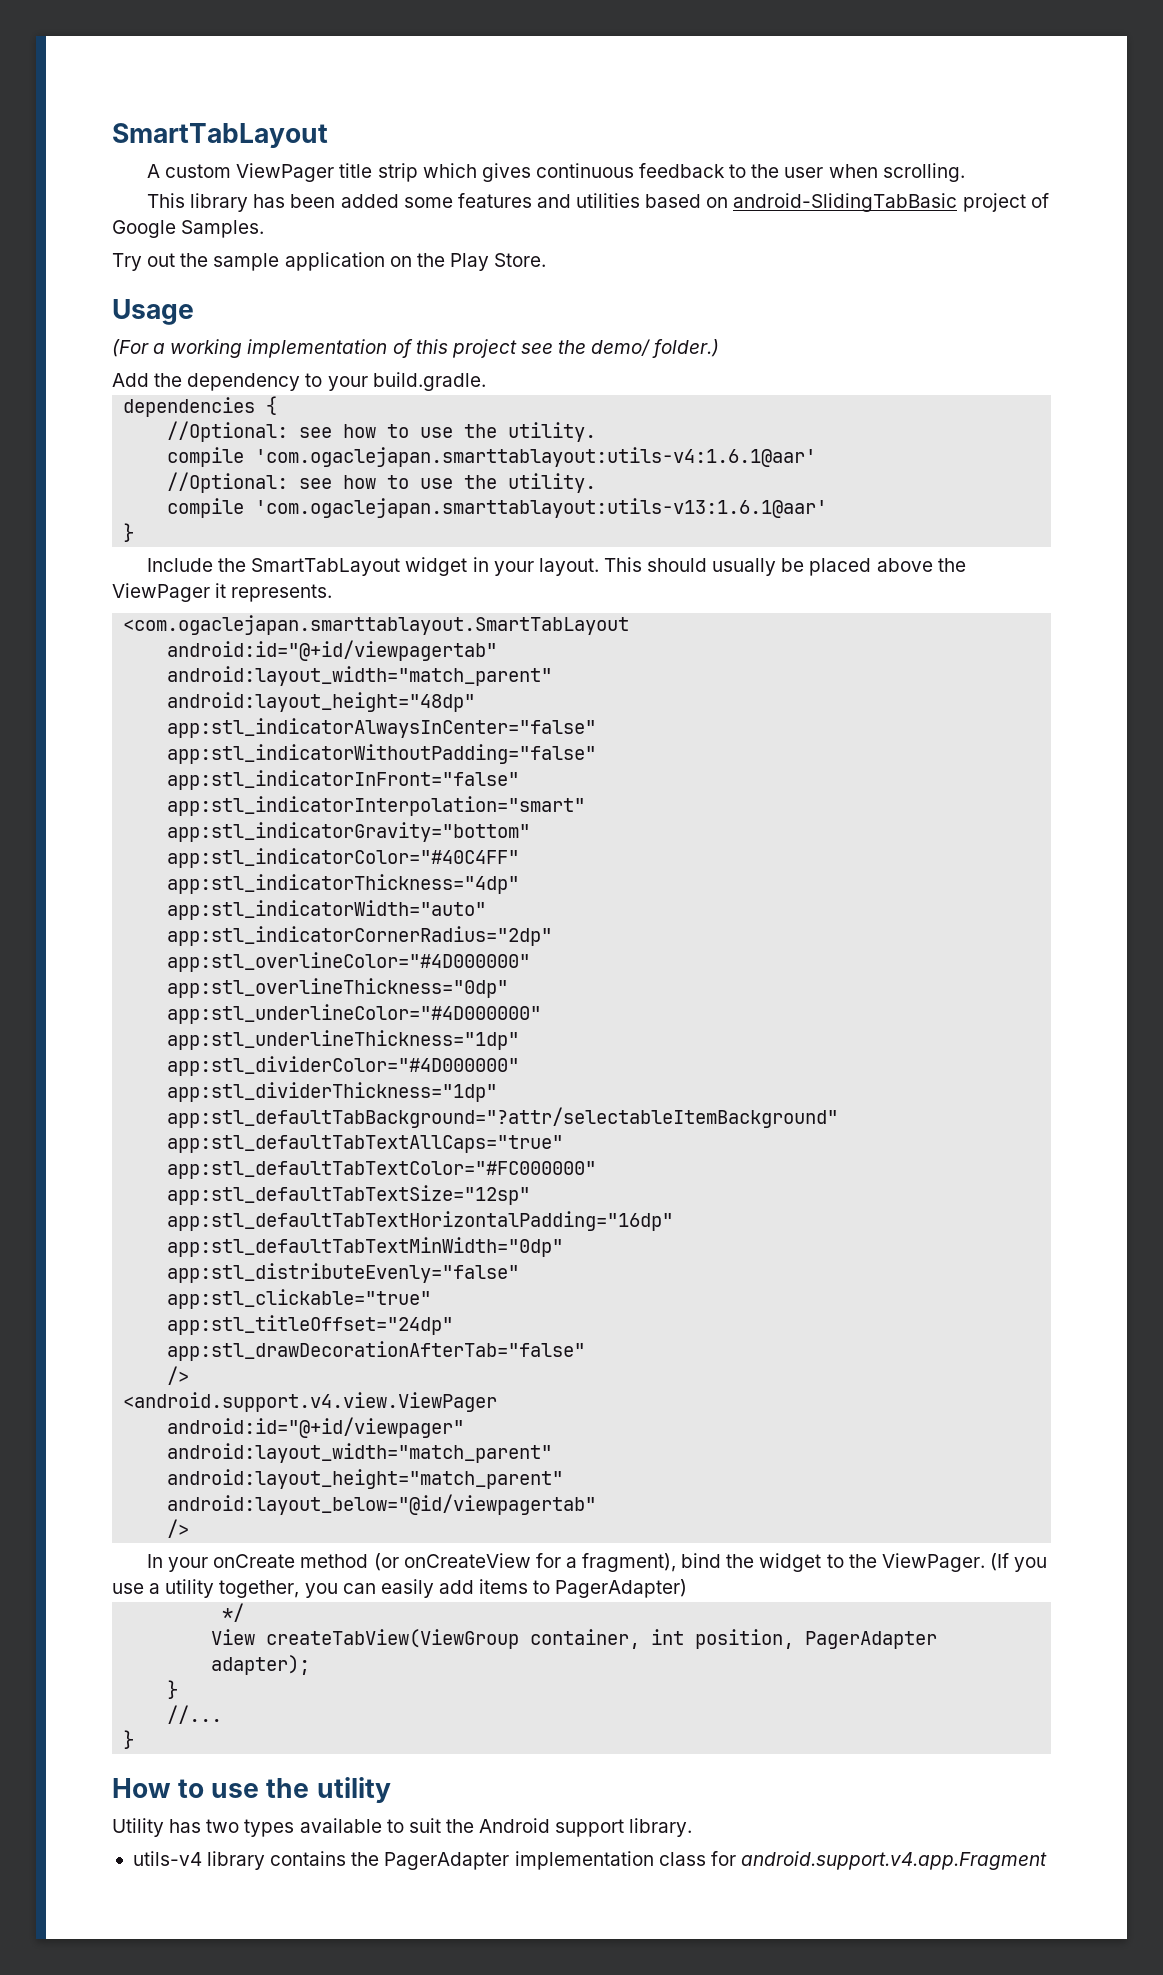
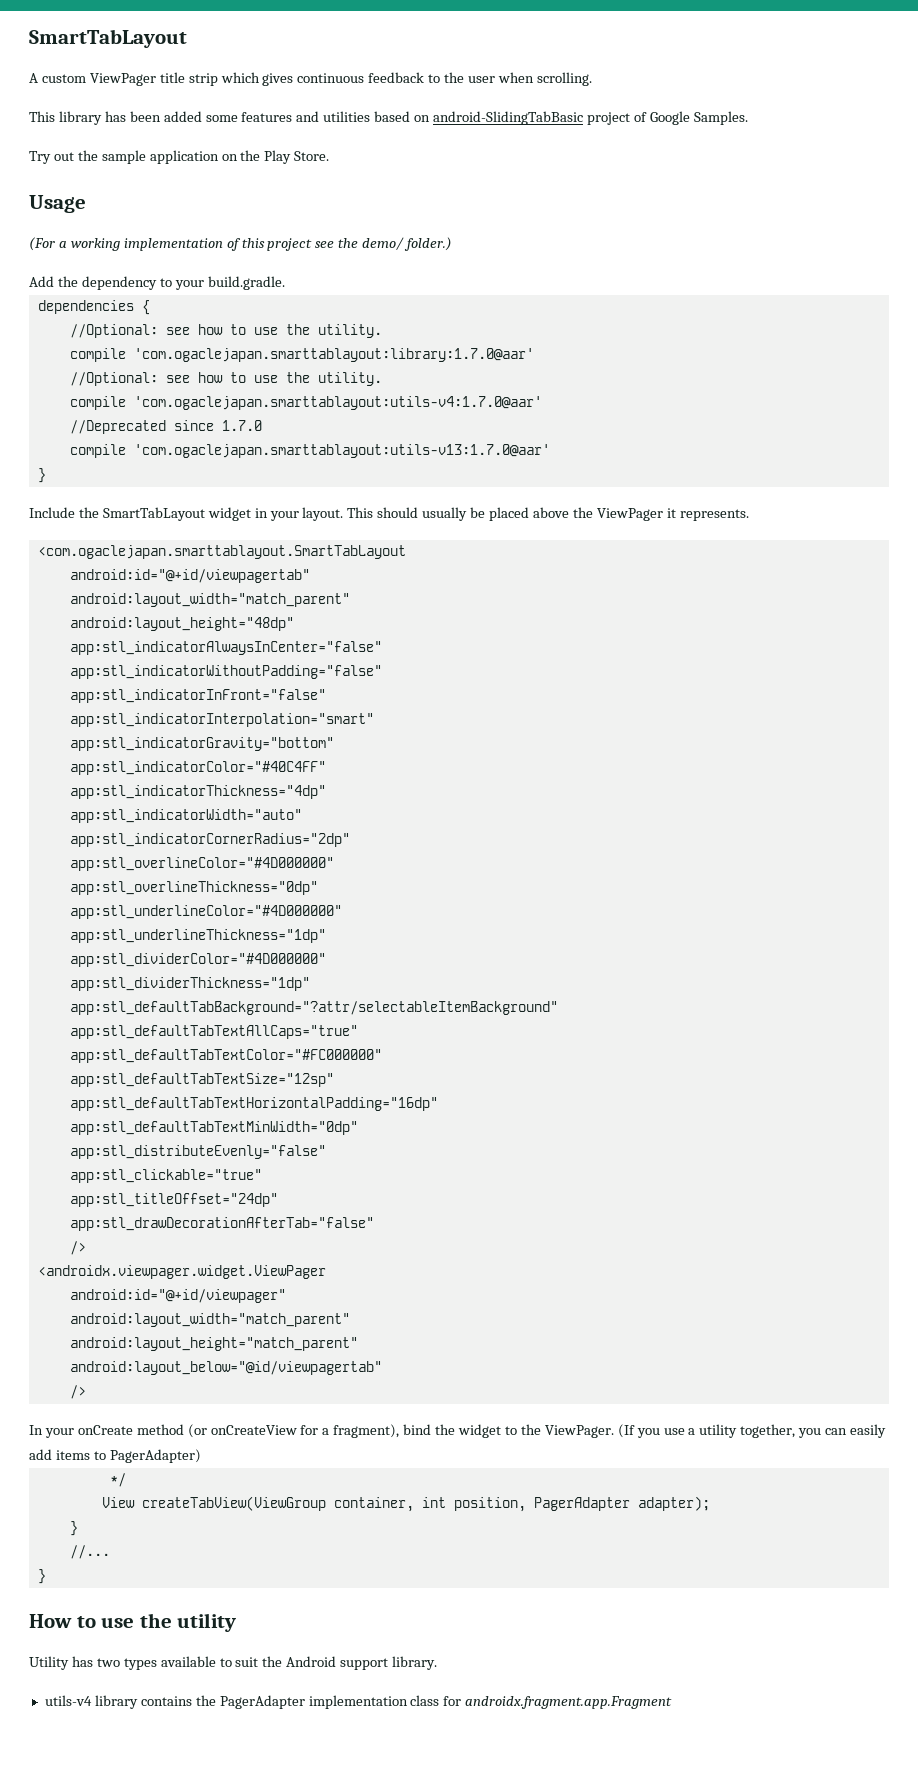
[255,447,817,467] [167,472,597,493] [167,498,828,518] 'com.ogaclejapan.smarttablayout:utils-v4:1.6.1@aar' // //Optional: see how to use the utility. // compile 'com.ogaclejapan.smarttablayout:utils-v13:1.6.1@aar' -> [133,348,534,362] [69,372,382,386] [69,396,542,410] [69,420,262,434] [69,444,550,458] 'com.ogaclejapan.smarttablayout:library:1.7.0@aar' // //Optional: see how to use the utility. // compile 'com.ogaclejapan.smarttablayout:utils-v4:1.7.0@aar' // //Deprecated since 1.7.0 // compile 'com.ogaclejapan.smarttablayout:utils-v13:1.7.0@aar'
[123,1392,498,1412] <android.support.v4.view.ViewPager -> [37,1265,326,1279] <androidx.viewpager.widget.ViewPager
[740,1851,1047,1870] android.support.v4.app.Fragment -> [465,1696,673,1709] androidx.fragment.app.Fragment

